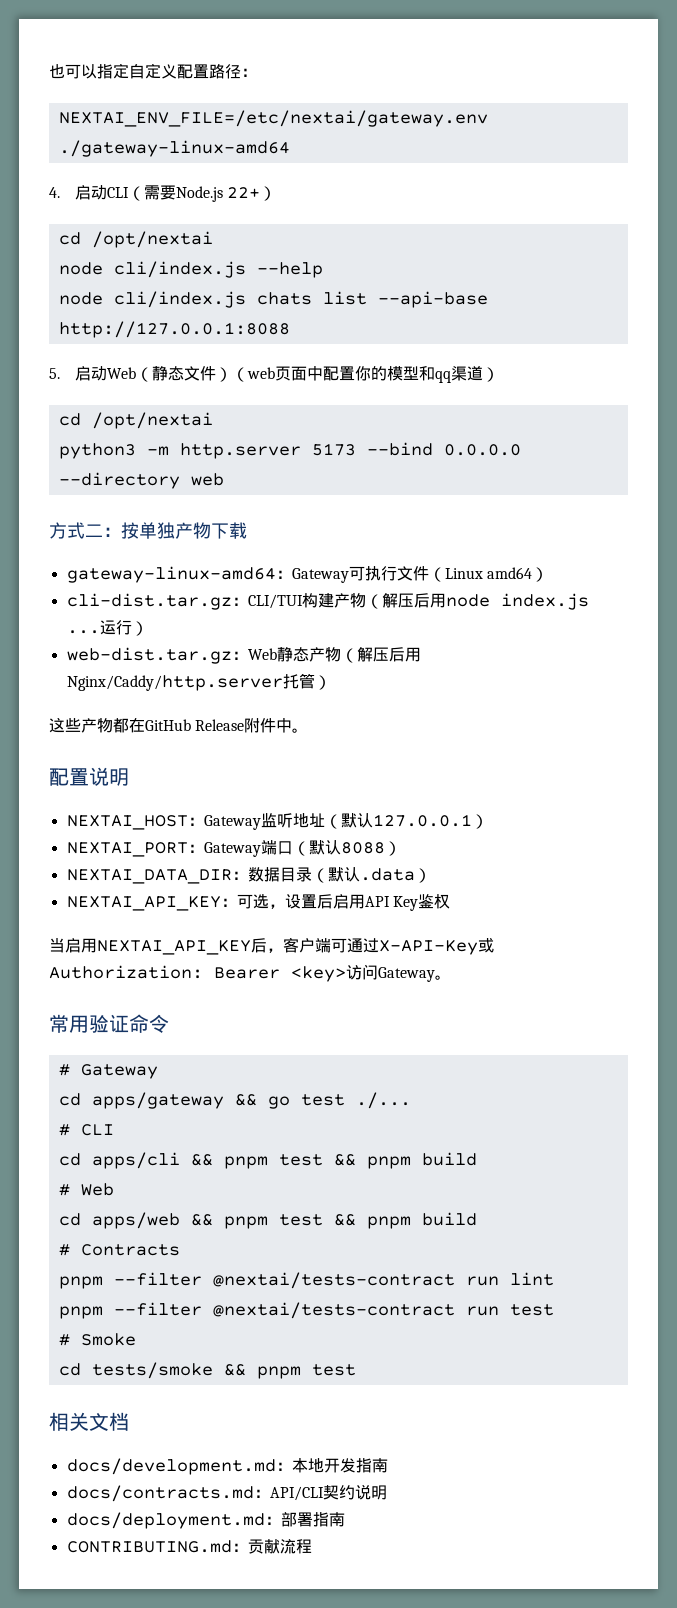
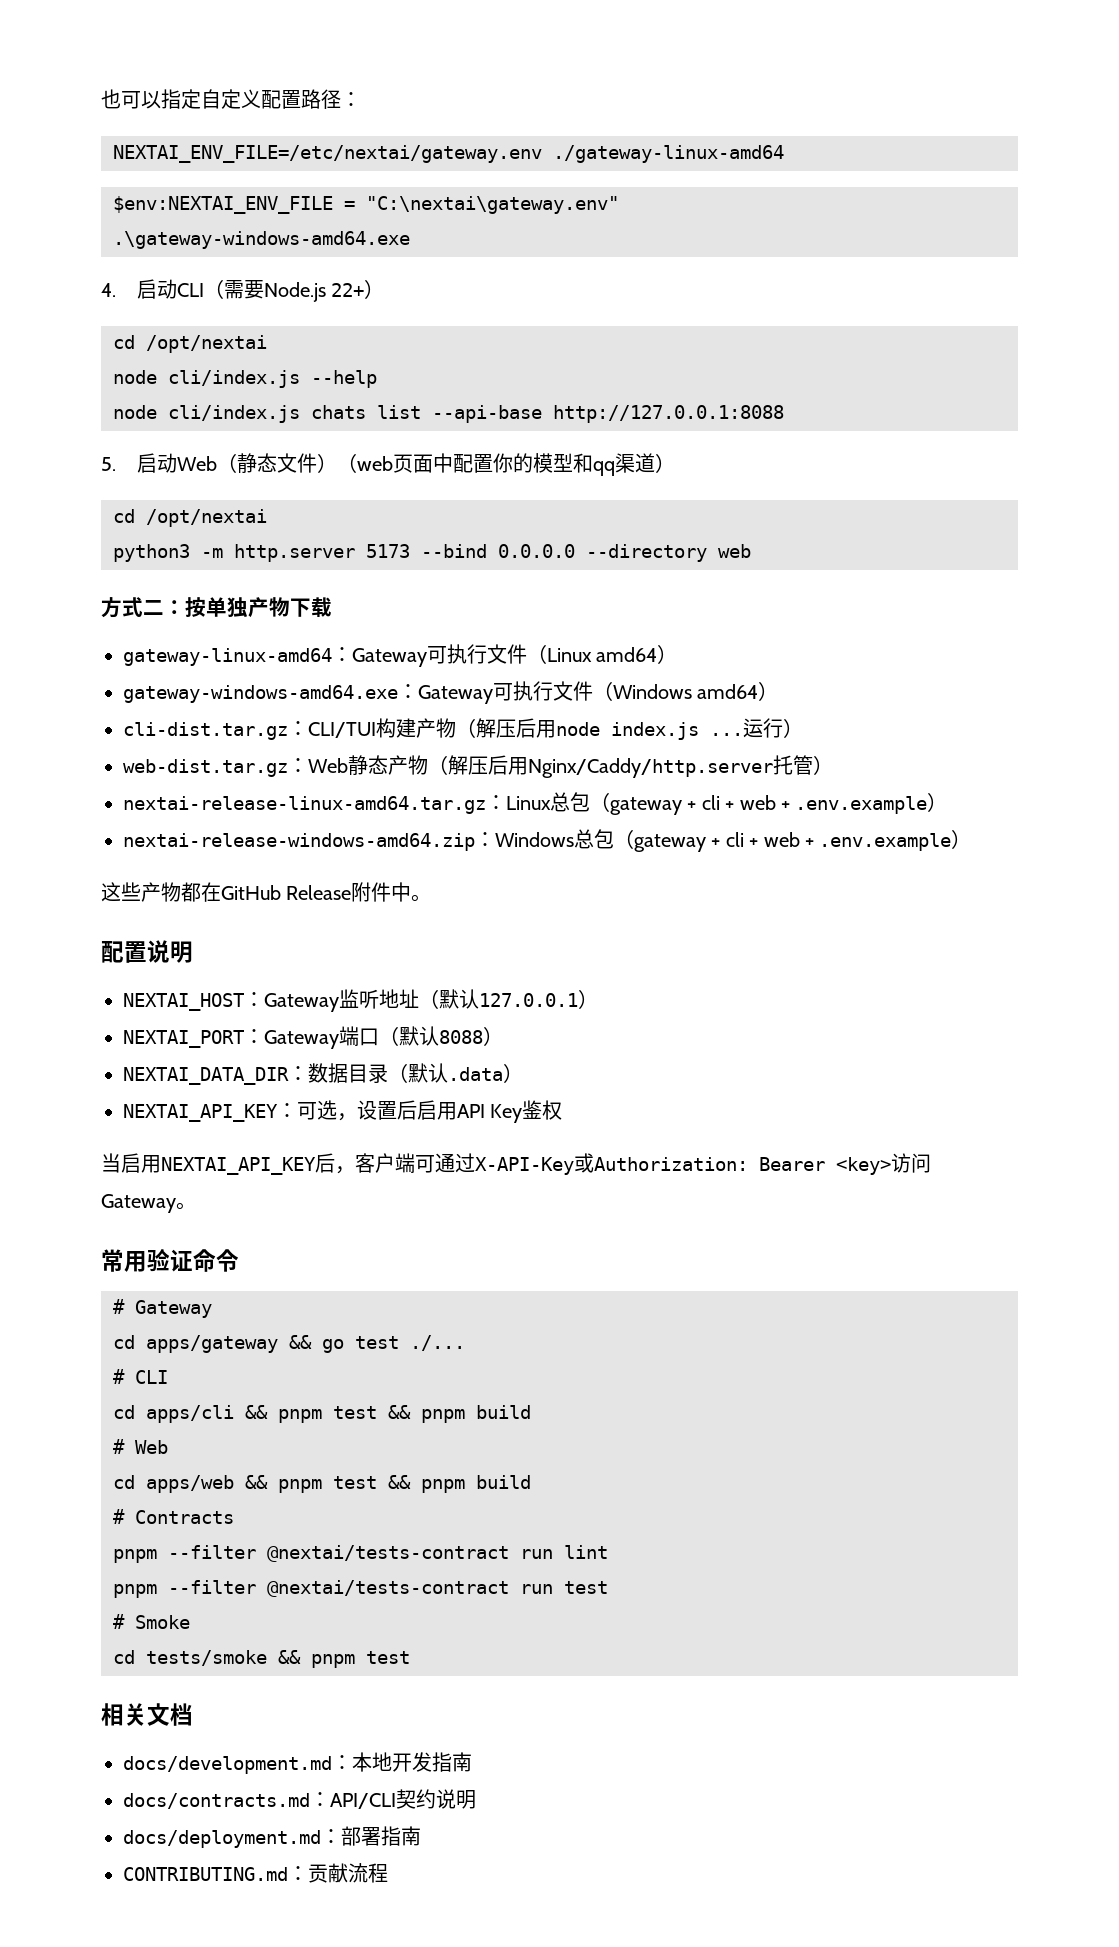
(290, 148) none -> [113,196,619,214] [113,231,410,249] // $env:NEXTAI_ENV_FILE = "C:\nextai\gateway.env" // .\gateway-windows-amd64.exe
(548, 574) none -> [123,681,779,704] // gateway-windows-amd64.exe：Gateway可执行文件（Windows amd64）
(331, 682) none -> [123,792,948,815] [123,829,972,852] // nextai-release-linux-amd64.tar.gz：Linux总包（gateway + cli + web + .env.example） // nextai-release-windows-amd64.zip：Windows总包（gateway + cli + web + .env.example）

